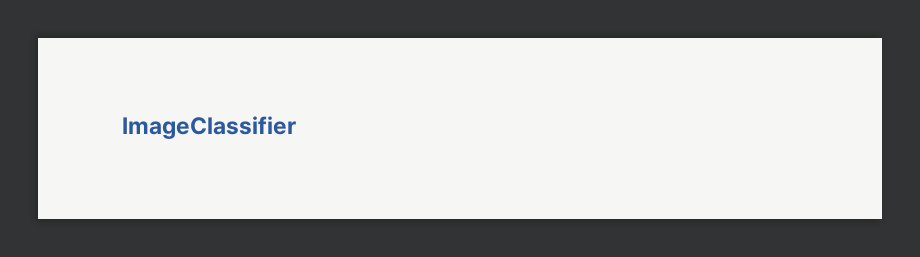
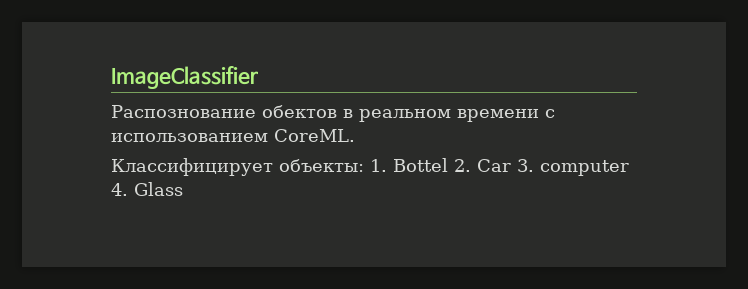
(296, 127) none -> [111,105,555,122] [111,129,355,142] [111,158,629,176] [111,182,183,196] // Распознование обектов в реальном времени с использованием CoreML. // Классифицирует объекты: 1. Bottel 2. Car 3. computer 4. Glass

